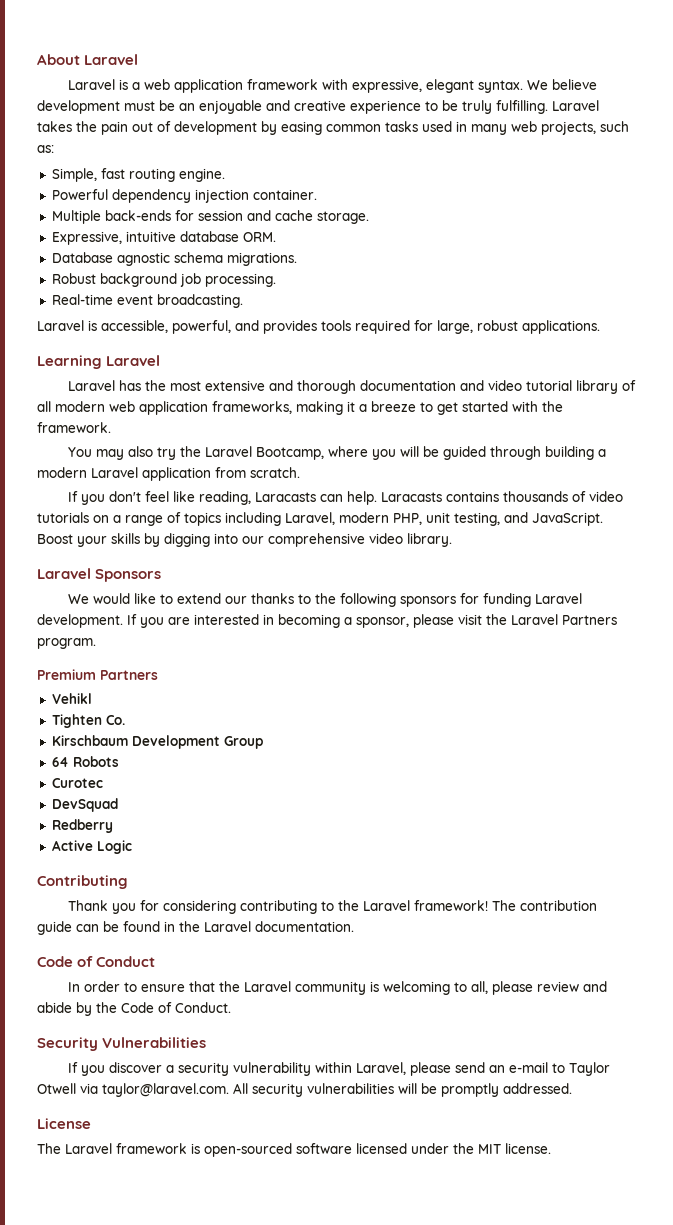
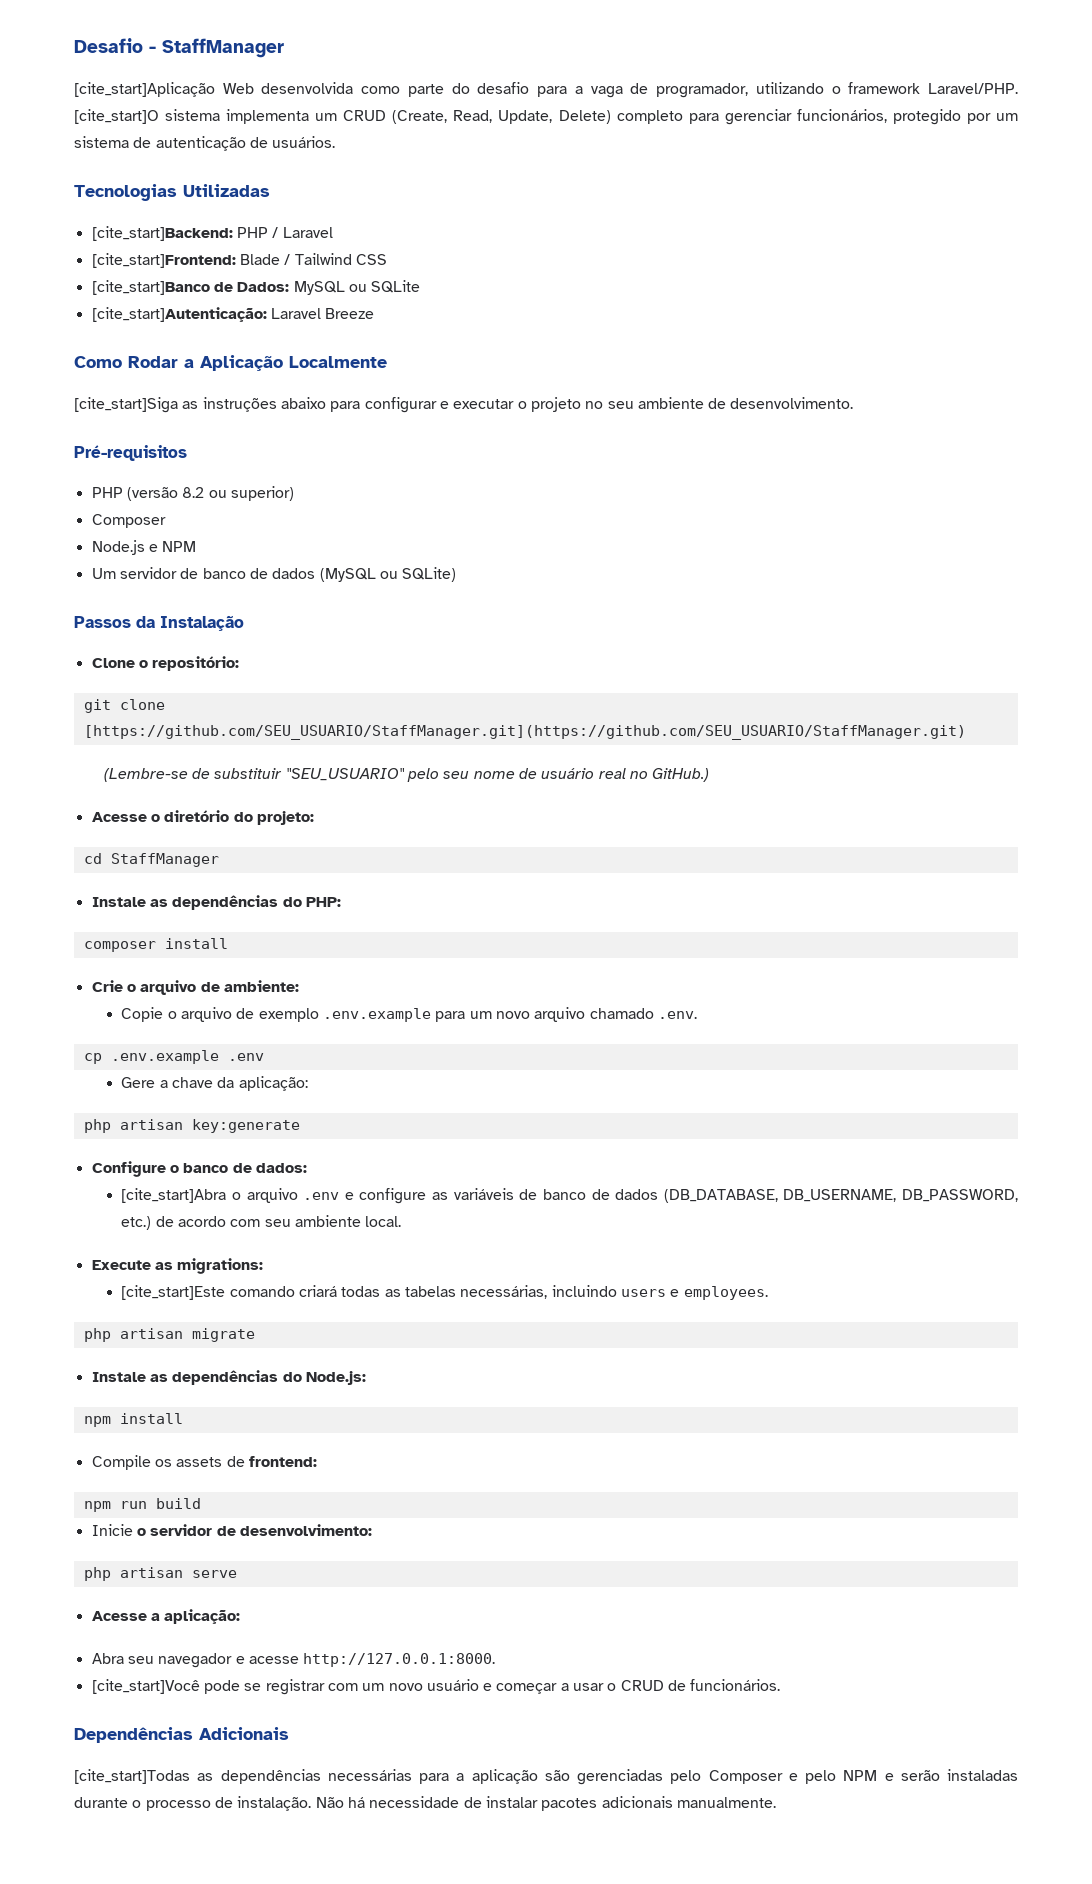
[37,54,139,65] [68,79,598,93] [37,100,599,114] [37,121,629,135] [37,145,54,153] [51,168,225,182] [51,189,317,203] [51,210,369,224] [51,231,276,245] [51,252,297,266] [51,273,276,287] [51,294,243,308] [37,320,600,334] [37,355,161,369] [68,380,637,394] [37,401,563,415] [37,422,111,433] [68,446,607,460] [37,467,300,481] [68,491,624,505] [37,512,603,526] [37,533,452,547] [37,568,162,582] [68,593,583,607] [37,614,617,628] [37,638,96,649] [37,669,158,680] [51,693,92,704] [51,714,125,728] [51,735,263,749] [51,756,119,767] [51,778,103,788] [51,798,118,812] [51,819,113,833] [51,840,132,854] [37,875,128,889] [68,900,598,914] [37,921,354,935] [37,956,156,967] [68,981,608,995] [37,1002,231,1016] [37,1037,207,1051] [68,1062,611,1076] [37,1083,572,1097] [37,1118,91,1129] [37,1143,551,1157] About Laravel // Laravel is a web application framework with expressive, elegant syntax. We believe development must be an enjoyable and creative experience to be truly fulfilling. Laravel takes the pain out of development by easing common tasks used in many web projects, such as: // Simple, fast routing engine. // Powerful dependency injection container. // Multiple back-ends for session and cache storage. // Expressive, intuitive database ORM. // Database agnostic schema migrations. // Robust background job processing. // Real-time event broadcasting. // Laravel is accessible, powerful, and provides tools required for large, robust applications. // Learning Laravel // Laravel has the most extensive and thorough documentation and video tutorial library of all modern web application frameworks, making it a breeze to get started with the framework. // You may also try the Laravel Bootcamp, where you will be guided through building a modern Laravel application from scratch. // If you don't feel like reading, Laracasts can help. Laracasts contains thousands of video tutorials on a range of topics including Laravel, modern PHP, unit testing, and JavaScript. Boost your skills by digging into our comprehensive video library. // Laravel Sponsors // We would like to extend our thanks to the following sponsors for funding Laravel development. If you are interested in becoming a sponsor, please visit the Laravel Partners program. // Premium Partners // Vehikl // Tighten Co. // Kirschbaum Development Group // 64 Robots // Curotec // DevSquad // Redberry // Active Logic // Contributing // Thank you for considering contributing to the Laravel framework! The contribution guide can be found in the Laravel documentation. // Code of Conduct // In order to ensure that the Laravel community is welcoming to all, please review and abide by the Code of Conduct. // Security Vulnerabilities // If you discover a security vulnerability within Laravel, please send an e-mail to Taylor Otwell via taylor@laravel.com. All security vulnerabilities will be promptly addressed. // License // The Laravel framework is open-sourced software licensed under the MIT license. -> [74,38,284,58] [74,82,1019,98] [74,109,1019,125] [74,136,336,151] [74,184,270,201] [91,226,333,241] [91,253,387,268] [91,280,421,295] [91,307,375,322] [74,355,387,371] [74,397,854,413] [74,445,187,461] [91,486,294,501] [91,514,166,528] [91,540,197,555] [91,567,457,582] [74,615,244,631] [91,656,240,671] [83,699,165,713] [83,725,966,740] [103,768,710,782] [91,810,314,825] [83,853,219,867] [91,895,341,910] [83,938,228,952] [91,980,299,995] [121,1007,697,1022] [83,1050,264,1064] [121,1076,308,1091] [83,1119,300,1133] [91,1161,307,1177] [121,1188,1019,1204] [121,1215,402,1230] [91,1258,264,1274] [121,1285,768,1300] [83,1328,255,1342] [91,1370,366,1385] [83,1413,183,1427] [91,1455,317,1470] [83,1498,201,1512] [91,1524,372,1536] [83,1567,237,1581] [91,1609,241,1624] [91,1653,496,1668] [91,1679,781,1695] [74,1727,289,1743] [74,1769,1018,1785] [74,1796,776,1811] Desafio - StaffManager // [cite_start]Aplicação Web desenvolvida como parte do desafio para a vaga de programador, utilizando o framework Laravel/PHP. [cite_start]O sistema implementa um CRUD (Create, Read, Update, Delete) completo para gerenciar funcionários, protegido por um sistema de autenticação de usuários. // Tecnologias Utilizadas // [cite_start]Backend: PHP / Laravel // [cite_start]Frontend: Blade / Tailwind CSS // [cite_start]Banco de Dados: MySQL ou SQLite // [cite_start]Autenticação: Laravel Breeze // Como Rodar a Aplicação Localmente // [cite_start]Siga as instruções abaixo para configurar e executar o projeto no seu ambiente de desenvolvimento. // Pré-requisitos // PHP (versão 8.2 ou superior) // Composer // Node.js e NPM // Um servidor de banco de dados (MySQL ou SQLite) // Passos da Instalação // Clone o repositório: // git clone [https://github.com/SEU_USUARIO/StaffManager.git](https://github.com/SEU_USUARIO/StaffManager.git) // (Lembre-se de substituir "SEU_USUARIO" pelo seu nome de usuário real no GitHub.) // Acesse o diretório do projeto: // cd StaffManager // Instale as dependências do PHP: // composer install // Crie o arquivo de ambiente: // Copie o arquivo de exemplo .env.example para um novo arquivo chamado .env. // cp .env.example .env // Gere a chave da aplicação: // php artisan key:generate // Configure o banco de dados: // [cite_start]Abra o arquivo .env e configure as variáveis de banco de dados (DB_DATABASE, DB_USERNAME, DB_PASSWORD, etc.) de acordo com seu ambiente local. // Execute as migrations: // [cite_start]Este comando criará todas as tabelas necessárias, incluindo users e employees. // php artisan migrate // Instale as dependências do Node.js: // npm install // Compile os assets de frontend: // npm run build // Inicie o servidor de desenvolvimento: // php artisan serve // Acesse a aplicação: // Abra seu navegador e acesse http://127.0.0.1:8000. // [cite_start]Você pode se registrar com um novo usuário e começar a usar o CRUD de funcionários. // Dependências Adicionais // [cite_start]Todas as dependências necessárias para a aplicação são gerenciadas pelo Composer e pelo NPM e serão instaladas durante o processo de instalação. Não há necessidade de instalar pacotes adicionais manualmente.

